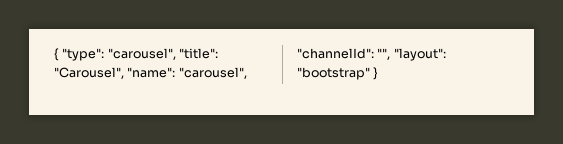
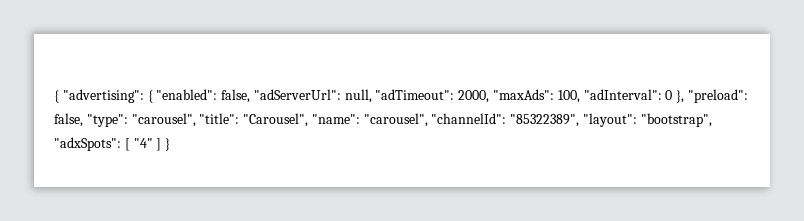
[54,48,59,61] { -> [54,89,748,103] [54,113,83,127] { "advertising": { "enabled": false, "adServerUrl": null, "adTimeout": 2000, "maxAds": 100, "adInterval": 0 }, "preload": false,
[377,48,446,61] [297,67,370,80] "", "layout": "bootstrap" -> [510,113,712,127] [54,137,162,151] "85322389", "layout": "bootstrap", "adxSpots": [ "4" ]

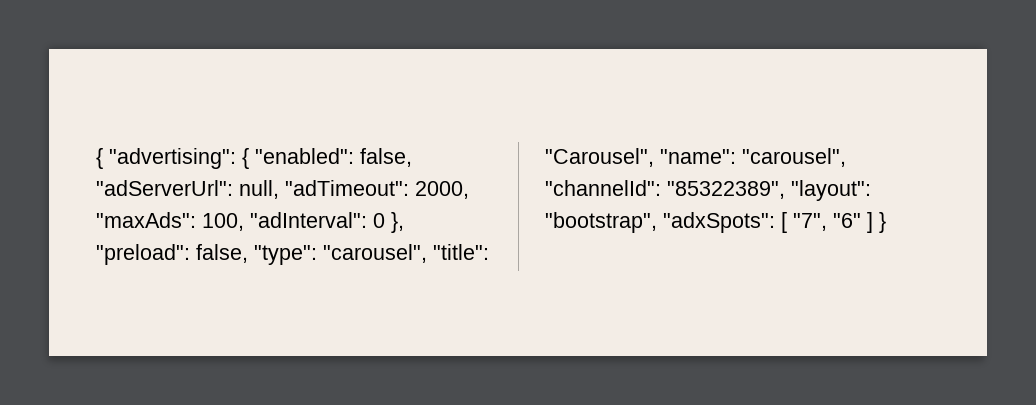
[133,138,153,148] "4" -> [793,213,861,231] "7", "6"

